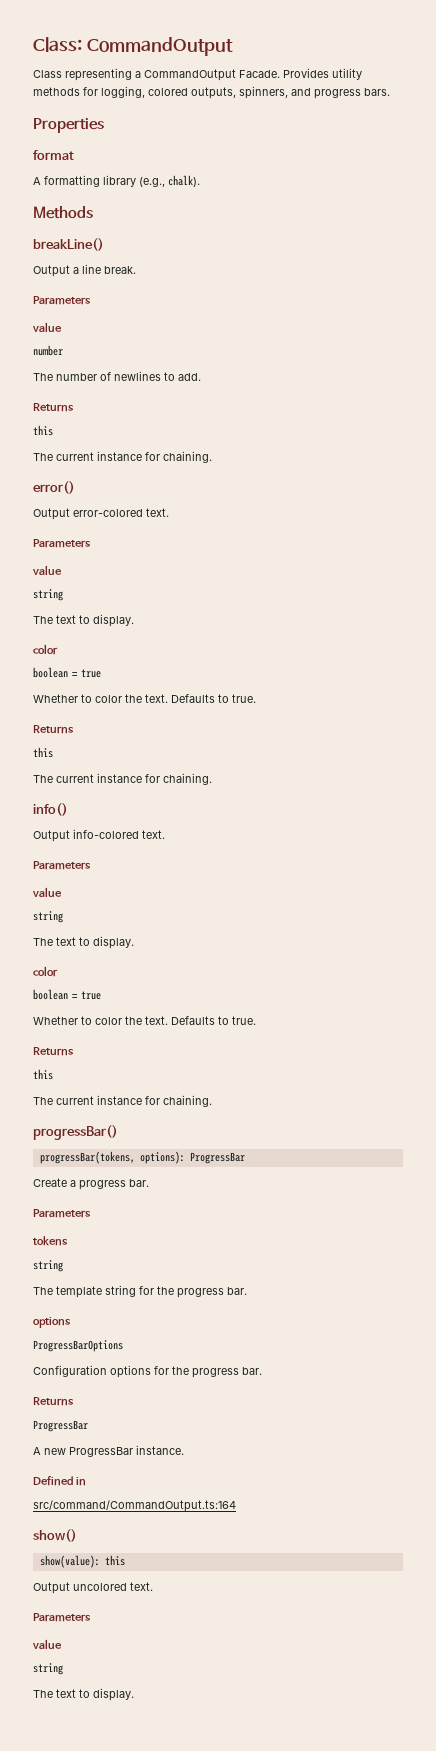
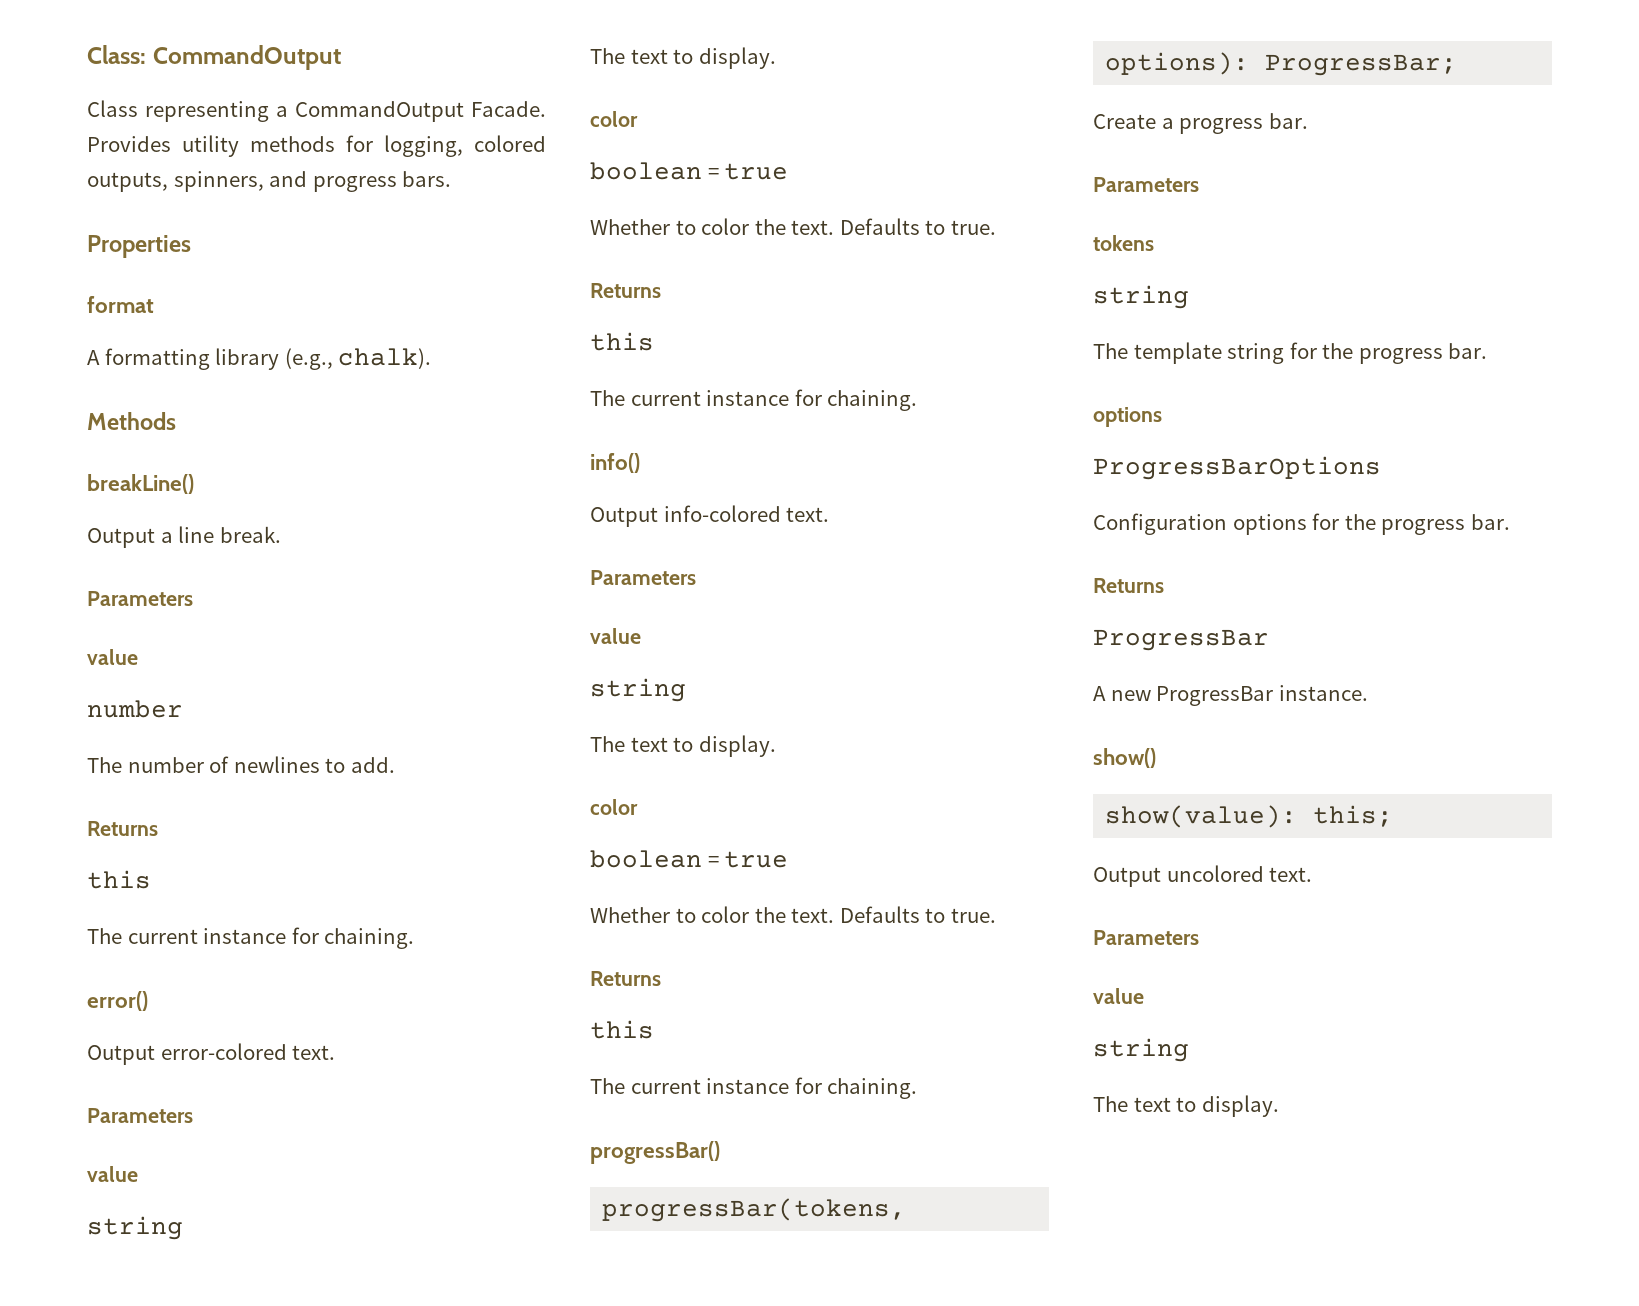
[189,1152,245,1164] ProgressBar -> [1265,54,1458,76] ProgressBar;
[33,1476,86,1486] [33,1500,236,1512] // Defined in // src/command/CommandOutput.ts:164 -> (1368, 693) none
[104,1555,125,1566] this -> [1313,805,1394,827] this;

